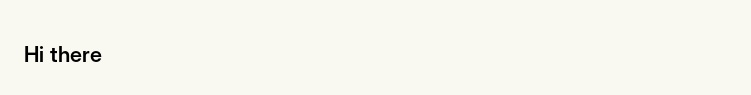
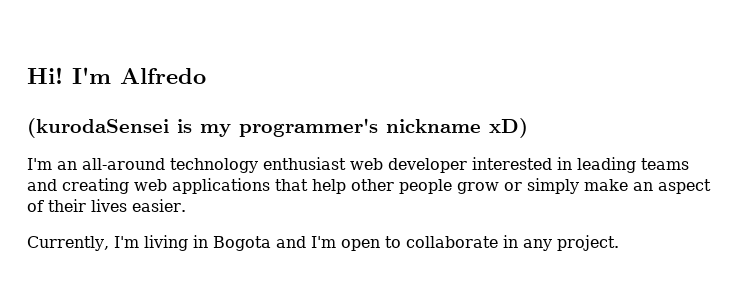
[24,46,102,62] Hi there -> [27,67,206,84] [27,118,528,138] [27,157,689,173] [27,178,711,194] [27,199,186,212] [27,235,619,251] Hi! I'm Alfredo // (kurodaSensei is my programmer's nickname xD) // I'm an all-around technology enthusiast web developer interested in leading teams and creating web applications that help other people grow or simply make an aspect of their lives easier. // Currently, I'm living in Bogota and I'm open to collaborate in any project.

